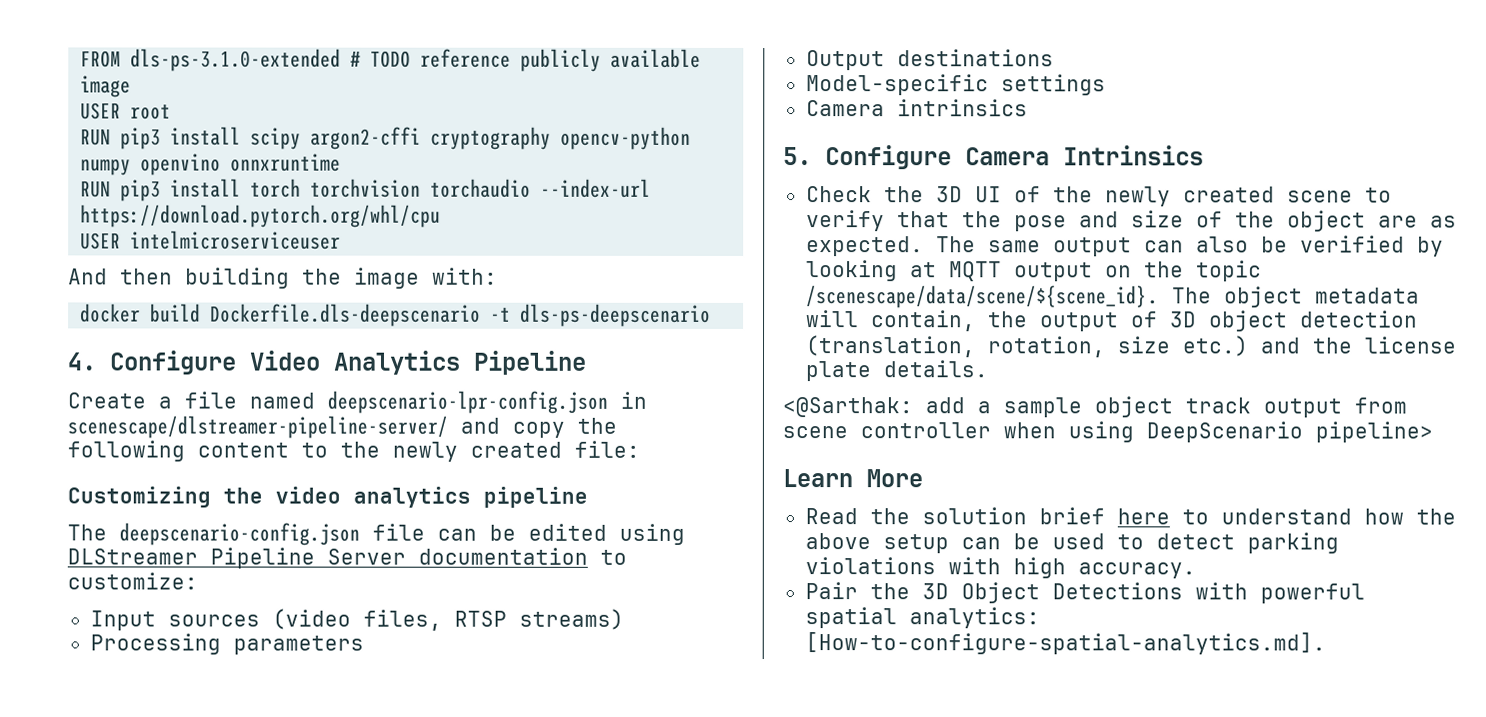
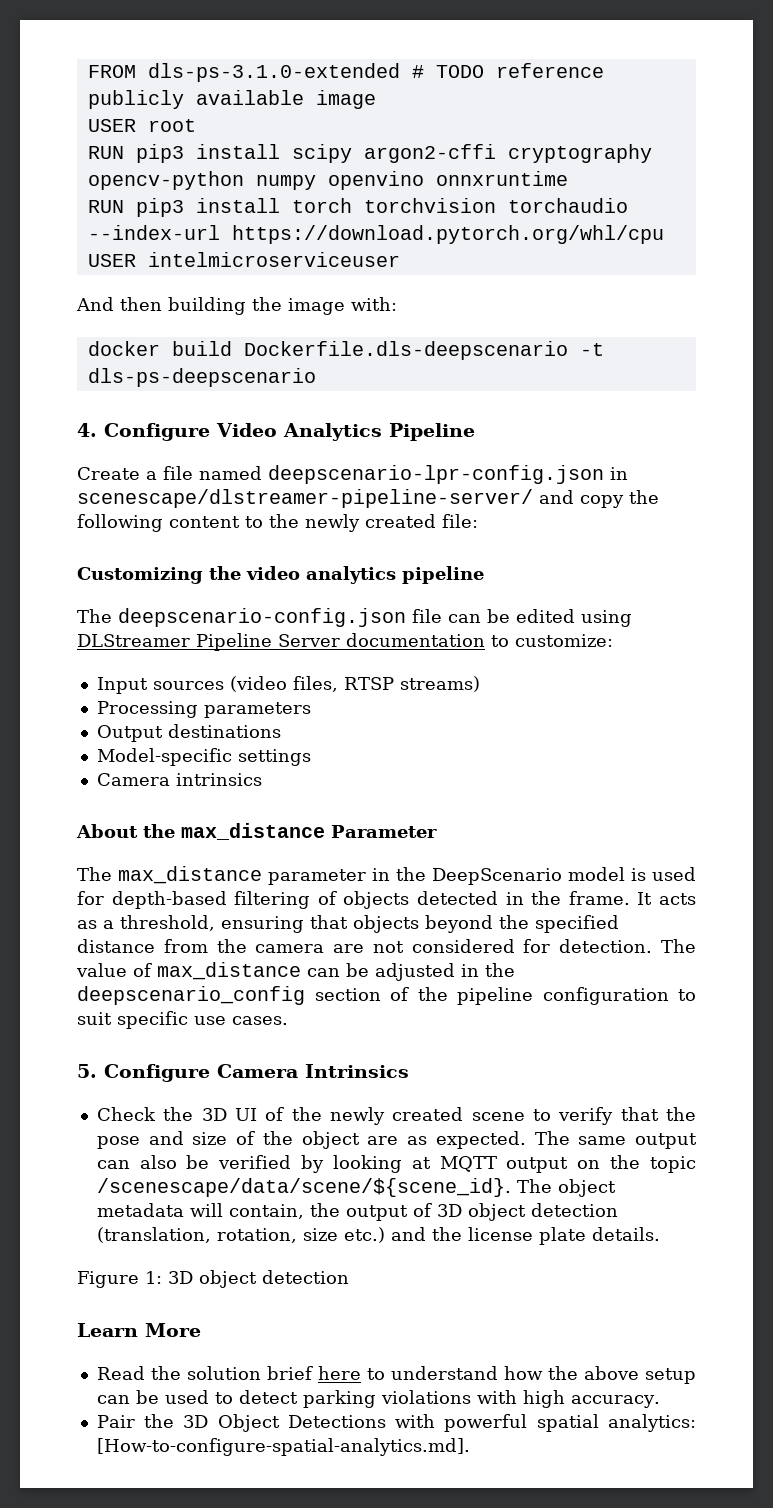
(1028, 108) none -> [76,823,437,840] [77,866,696,885] [77,891,697,909] [77,915,619,933] [77,939,696,953] [76,962,515,981] [77,986,696,1005] [77,1011,288,1029] // About the max_distance Parameter // The max_distance parameter in the DeepScenario model is used for depth-based filtering of objects detected in the frame. It acts as a threshold, ensuring that objects beyond the specified distance from the camera are not considered for detection. The value of max_distance can be adjusted in the deepscenario_config section of the pipeline configuration to suit specific use cases.
[782,396,1407,418] [782,421,1433,443] <@Sarthak: add a sample object track output from scene controller when using DeepScenario pipeline> -> [77,1270,349,1288] Figure 1: 3D object detection

